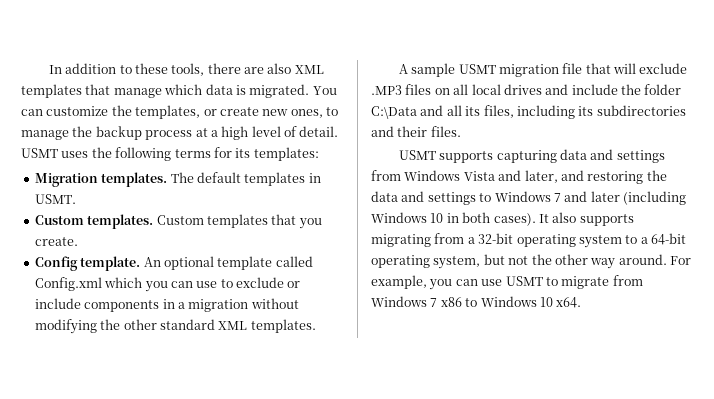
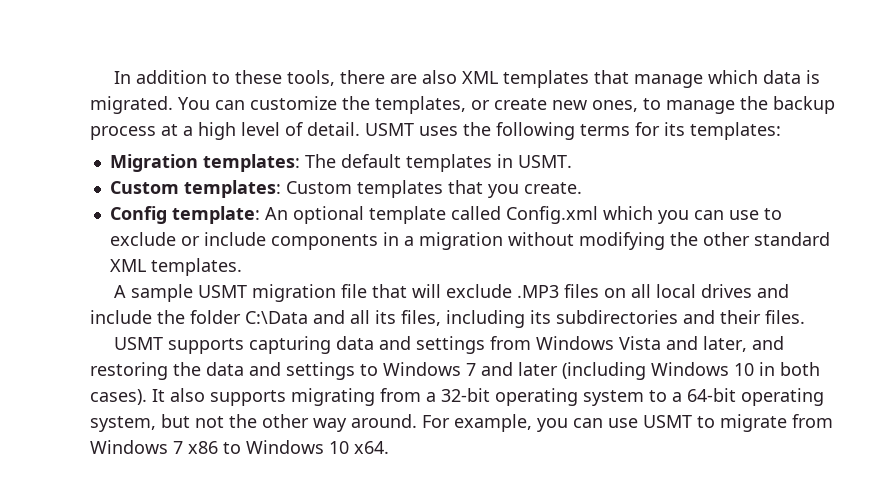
[101,172,168,187] templates. -> [202,154,300,172] templates:
[87,214,154,229] templates. -> [183,180,281,198] templates:
[80,256,141,271] template. -> [171,206,260,224] template:

